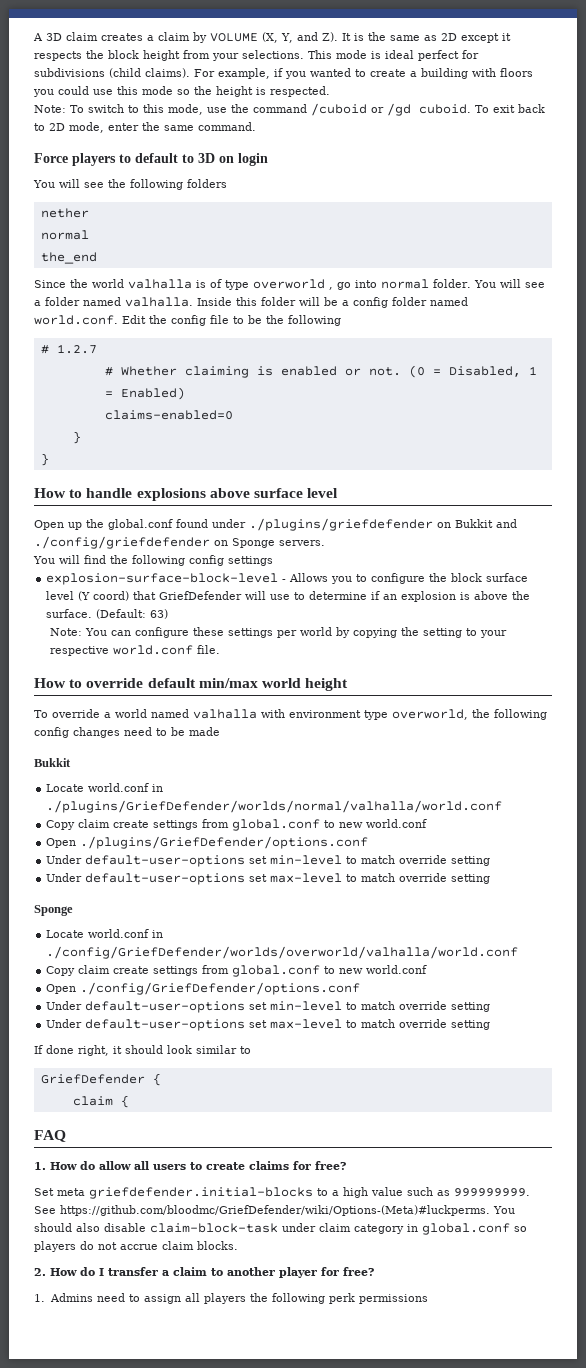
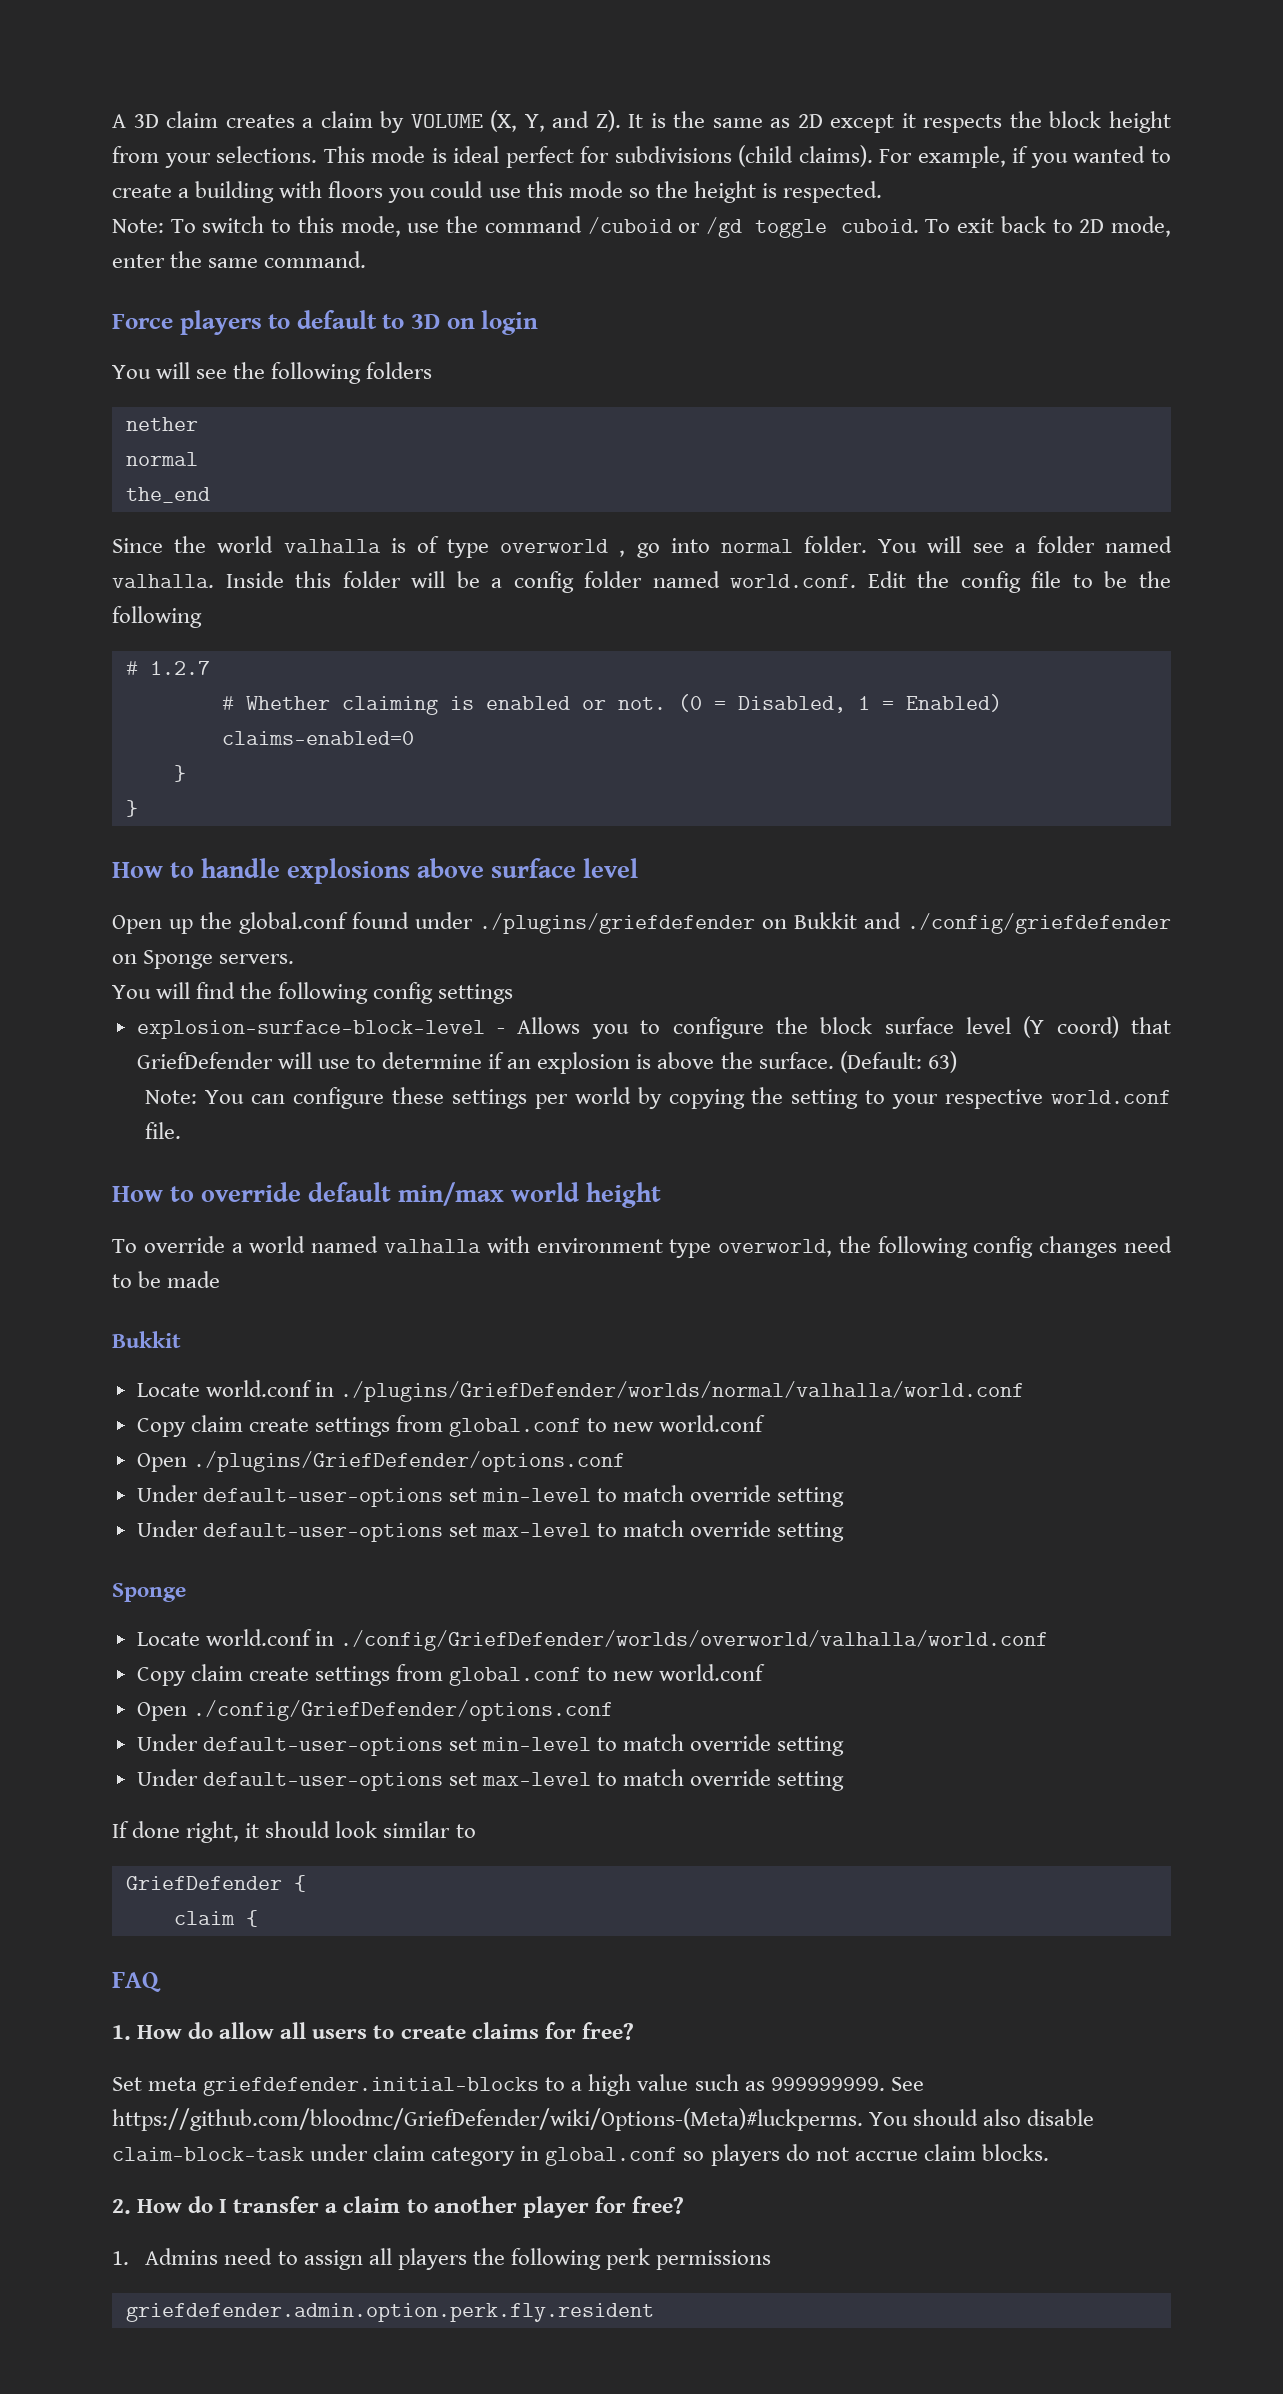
(411, 109) none -> [755,219,828,238] toggle
(428, 1299) none -> [125,2303,654,2322] // griefdefender.admin.option.perk.fly.resident

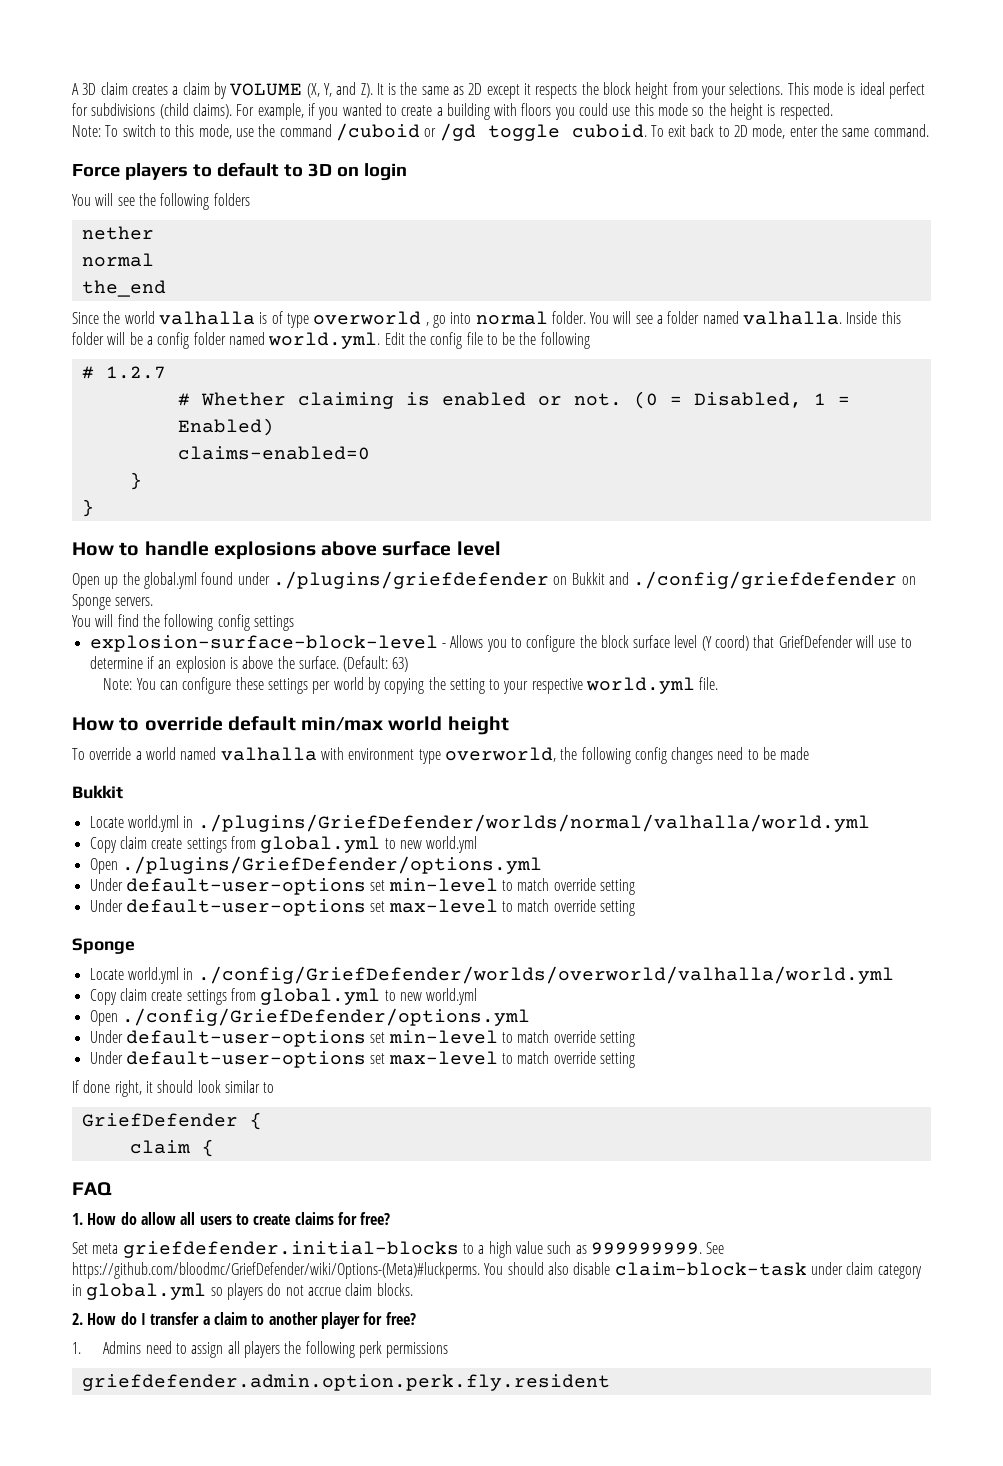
[730,574,857,588] world.conf. -> [268,332,381,349] world.yml.
[239,912,348,934] global.conf -> [143,572,197,589] global.yml
[1051,1090,1172,1104] world.conf -> [586,677,696,694] world.yml
[205,1380,1024,1402] [136,1415,766,1437] [136,1451,625,1472] world.conf in ./plugins/GriefDefender/worlds/normal/valhalla/world.conf // Copy claim create settings from global.conf to new world.conf // Open ./plugins/GriefDefender/options.conf -> [127,814,870,832] [89,836,478,853] [89,856,542,874] world.yml in ./plugins/GriefDefender/worlds/normal/valhalla/world.yml // Copy claim create settings from global.yml to new world.yml // Open ./plugins/GriefDefender/options.yml
[205,1629,1048,1651] [136,1664,766,1686] [136,1700,613,1721] world.conf in ./config/GriefDefender/worlds/overworld/valhalla/world.conf // Copy claim create settings from global.conf to new world.conf // Open ./config/GriefDefender/options.conf -> [127,966,894,984] [89,988,478,1005] [89,1008,530,1026] world.yml in ./config/GriefDefender/worlds/overworld/valhalla/world.yml // Copy claim create settings from global.yml to new world.yml // Open ./config/GriefDefender/options.yml
[545,2147,678,2166] global.conf -> [86,1283,207,1300] global.yml

